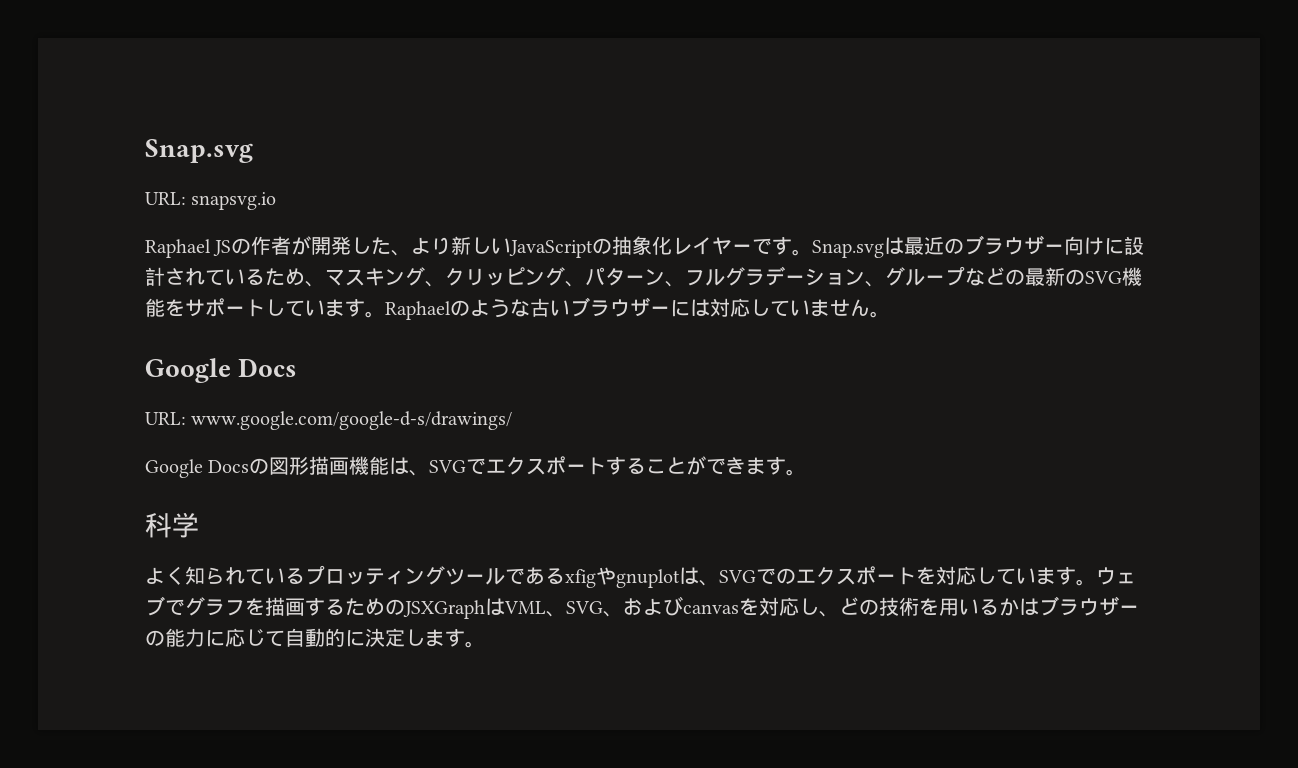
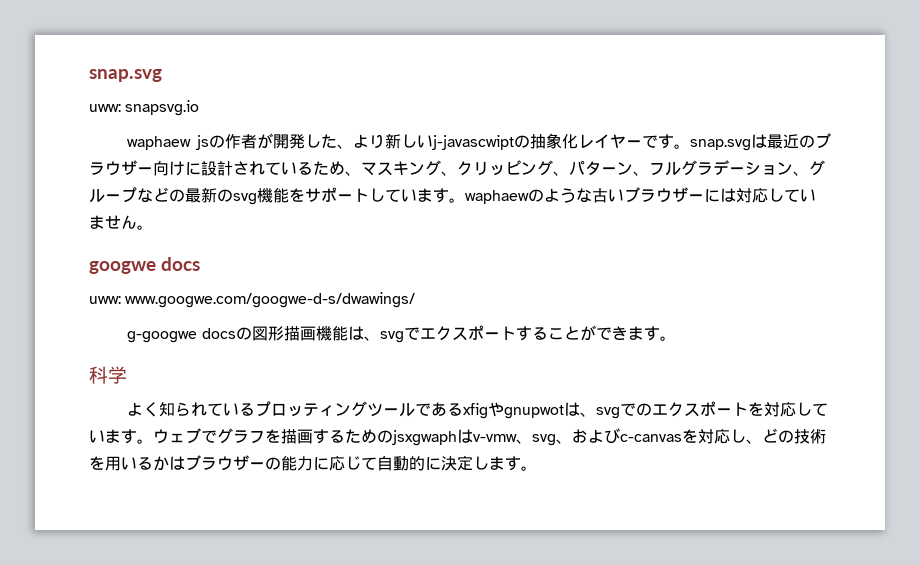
[145,139,253,163] [145,192,186,205] Snap.svg // URL: -> [89,69,162,82] [89,104,121,112] snap.svg // uww:
[145,239,232,258] Raphael JS -> [127,135,209,150] waphaew js
[509,240,594,258] JavaScript -> [431,135,514,150] j-javascwipt
[812,240,885,258] Snap.svg -> [690,139,751,151] snap.svg
[1085,271,1122,284] SVG -> [233,193,257,205] svg
[385,301,451,320] Raphael -> [465,190,529,204] waphaew
[145,358,298,383] [145,411,513,430] [145,459,250,478] Google Docs // URL: www.google.com/google-d-s/drawings/ // Google Docs -> [89,257,201,274] [89,292,416,308] [127,328,236,343] googwe docs // uww: www.googwe.com/googwe-d-s/dwawings/ // g-googwe docs
[429,460,467,473] SVG -> [379,331,404,343] svg
[616,567,756,588] gnuplotは、SVG -> [504,402,621,419] gnupwotは、svg
[403,598,603,619] JSXGraphはVML、SVG -> [392,429,556,446] jsxgwaphはv-vmw、svg
[683,604,739,614] canvas -> [620,434,682,442] c-canvas

